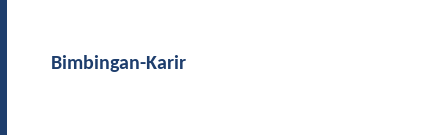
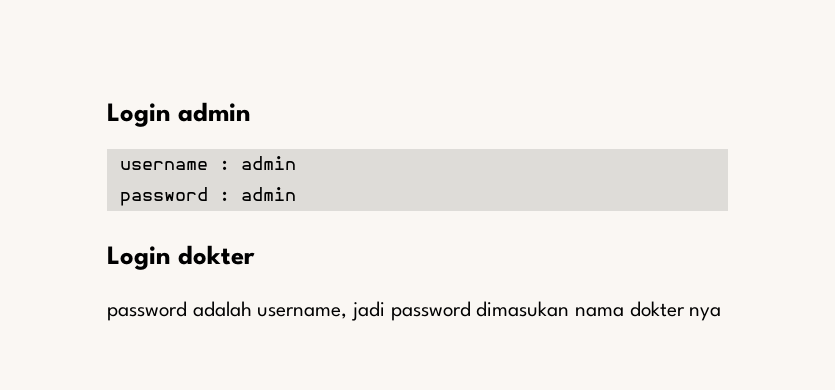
[51,55,186,72] Bimbingan-Karir -> [107,102,252,127] [119,156,296,170] [119,187,296,206] [107,245,256,270] [107,301,722,321] Login admin // username : admin // password : admin // Login dokter // password adalah username, jadi password dimasukan nama dokter nya

